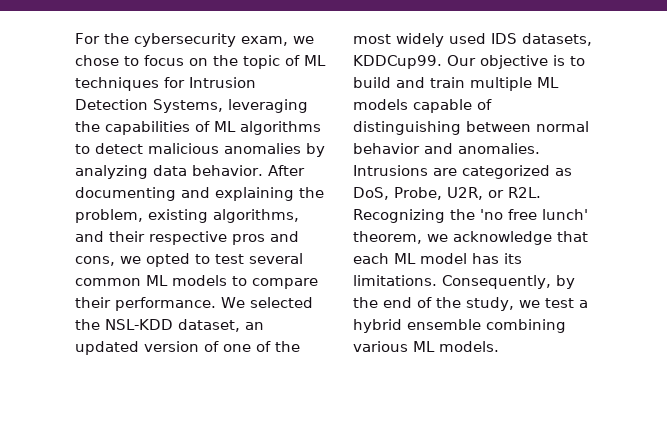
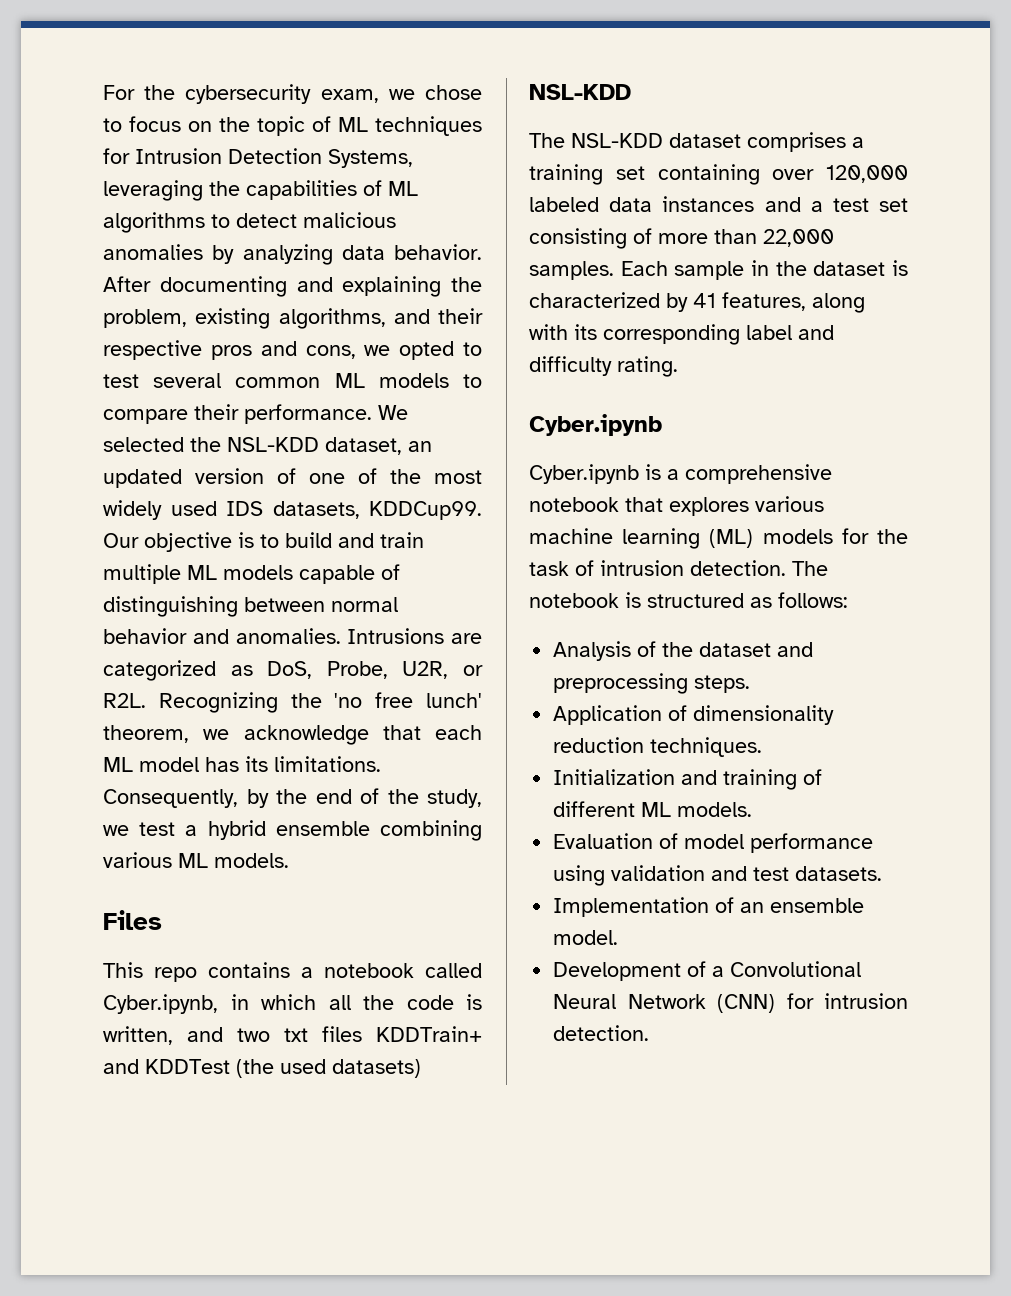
(499, 346) none -> [103,910,162,930] [103,962,482,982] [103,994,482,1014] [103,1026,482,1045] [103,1059,421,1078] [529,84,631,100] [529,132,864,152] [529,164,908,185] [529,196,908,212] [529,228,834,249] [529,260,908,280] [529,292,865,313] [529,324,834,345] [529,356,678,377] [529,414,662,436] [529,464,832,484] [529,496,824,516] [529,528,908,549] [529,560,828,576] [529,592,848,608] [553,641,814,661] [553,673,751,694] [553,705,835,725] [553,737,763,757] [553,769,823,790] [553,801,753,817] [553,833,874,853] [553,865,883,886] [553,897,865,917] [553,930,619,945] [553,961,862,981] [553,993,908,1013] [553,1025,650,1041] // Files // This repo contains a notebook called Cyber.ipynb, in which all the code is written, and two txt files KDDTrain+ and KDDTest (the used datasets) // NSL-KDD // The NSL-KDD dataset comprises a training set containing over 120,000 labeled data instances and a test set consisting of more than 22,000 samples. Each sample in the dataset is characterized by 41 features, along with its corresponding label and difficulty rating. // Cyber.ipynb // Cyber.ipynb is a comprehensive notebook that explores various machine learning (ML) models for the task of intrusion detection. The notebook is structured as follows: // Analysis of the dataset and preprocessing steps. // Application of dimensionality reduction techniques. // Initialization and training of different ML models. // Evaluation of model performance using validation and test datasets. // Implementation of an ensemble model. // Development of a Convolutional Neural Network (CNN) for intrusion detection.

